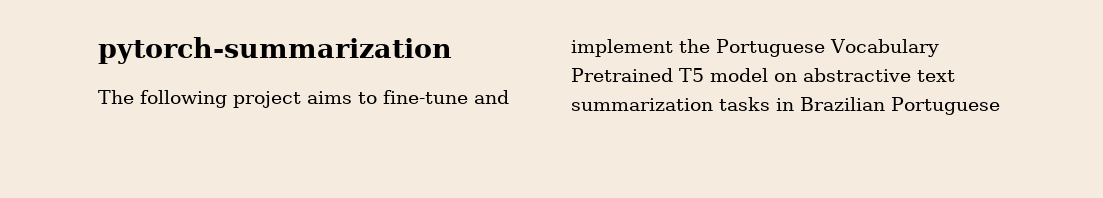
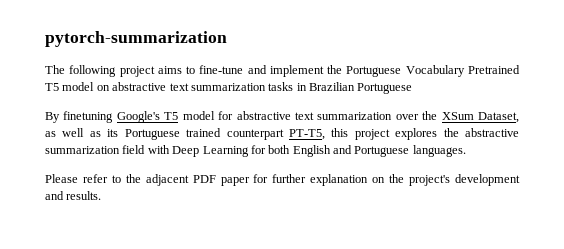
(1000, 106) none -> [45,111,519,123] [45,128,519,140] [45,145,466,157] [45,174,520,186] [45,191,102,200] // By finetuning Google's T5 model for abstractive text summarization over the XSum Dataset, as well as its Portuguese trained counterpart PT-T5, this project explores the abstractive summarization field with Deep Learning for both English and Portuguese languages. // Please refer to the adjacent PDF paper for further explanation on the project's development and results.

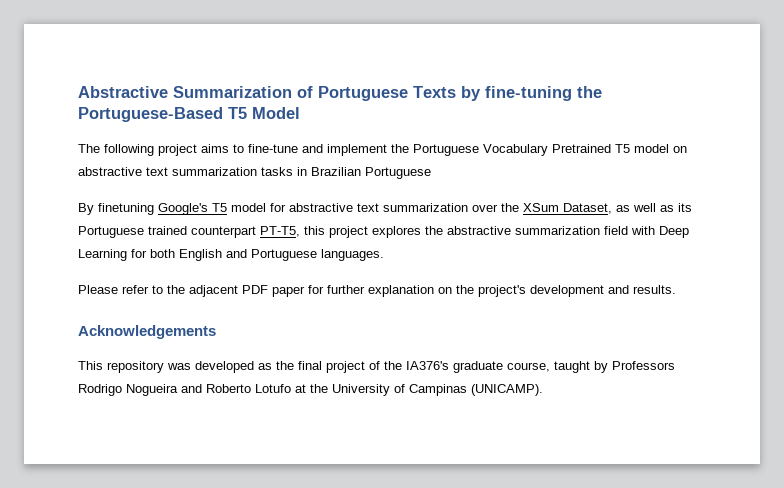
[45,31,227,47] pytorch-summarization -> [78,86,602,101] [78,107,300,122] Abstractive Summarization of Portuguese Texts by fine-tuning the Portuguese-Based T5 Model
(102, 195) none -> [78,325,216,339] [78,361,675,373] [78,384,543,396] // Acknowledgements // This repository was developed as the final project of the IA376's graduate course, taught by Professors Rodrigo Nogueira and Roberto Lotufo at the University of Campinas (UNICAMP).

